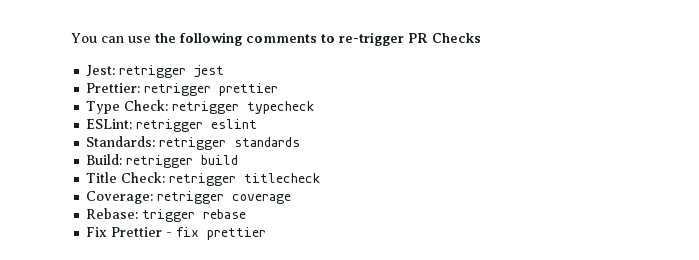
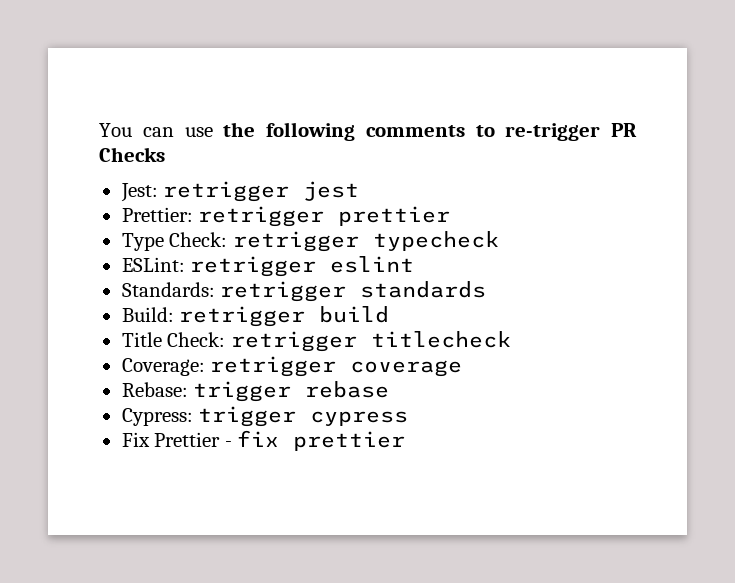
(247, 214) none -> [121,406,409,427] // Cypress: trigger cypress

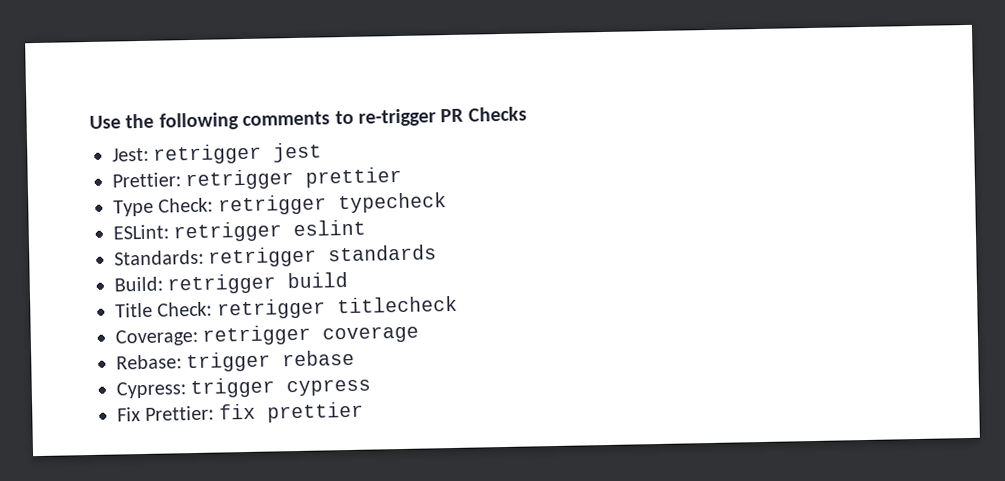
[99,123,213,137] You can use -> [89,115,121,129] Use
[154,432,232,447] Prettier - -> [145,405,215,421] Prettier:

